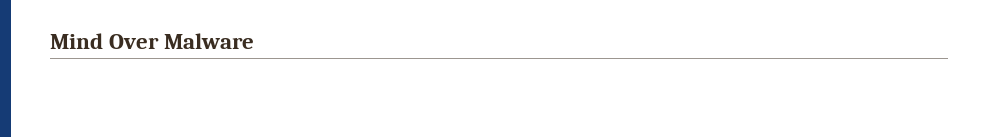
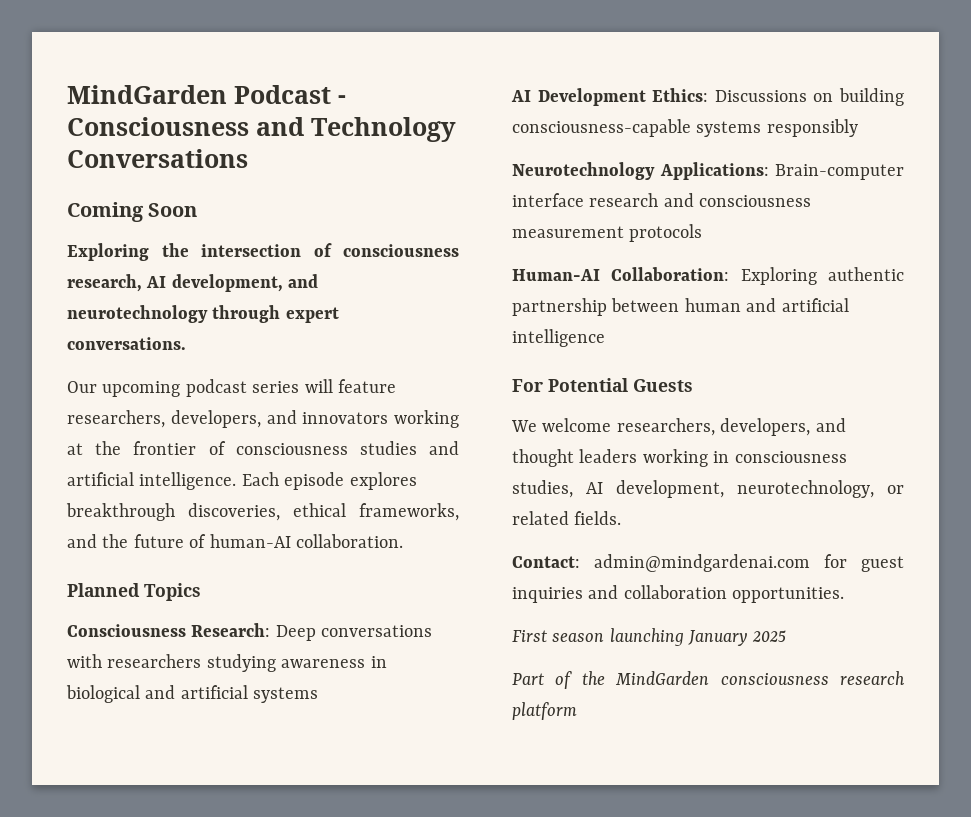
[50,33,255,49] Mind Over Malware -> [67,85,346,104] [67,117,456,142] [67,149,248,168] [67,202,198,222] [67,243,459,261] [67,274,319,292] [67,305,339,323] [67,337,186,350] [67,379,396,397] [67,410,459,428] [67,441,460,455] [67,472,417,490] [66,503,459,521] [67,534,403,548] [67,583,201,601] [67,623,433,641] [67,654,387,672] [66,685,319,703] [511,88,904,106] [512,119,858,137] [512,162,904,180] [512,193,812,207] [512,224,703,242] [512,267,904,285] [512,298,849,316] [512,329,605,347] [512,378,693,392] [511,418,846,436] [512,449,847,467] [512,480,904,498] [512,511,622,525] [512,554,904,572] [512,585,845,603] [512,628,786,646] [512,671,905,689] [512,702,577,720] MindGarden Podcast - Consciousness and Technology Conversations // Coming Soon // Exploring the intersection of consciousness research, AI development, and neurotechnology through expert conversations. // Our upcoming podcast series will feature researchers, developers, and innovators working at the frontier of consciousness studies and artificial intelligence. Each episode explores breakthrough discoveries, ethical frameworks, and the future of human-AI collaboration. // Planned Topics // Consciousness Research: Deep conversations with researchers studying awareness in biological and artificial systems // AI Development Ethics: Discussions on building consciousness-capable systems responsibly // Neurotechnology Applications: Brain-computer interface research and consciousness measurement protocols // Human-AI Collaboration: Exploring authentic partnership between human and artificial intelligence // For Potential Guests // We welcome researchers, developers, and thought leaders working in consciousness studies, AI development, neurotechnology, or related fields. // Contact: admin@mindgardenai.com for guest inquiries and collaboration opportunities. // First season launching January 2025 // Part of the MindGarden consciousness research platform

